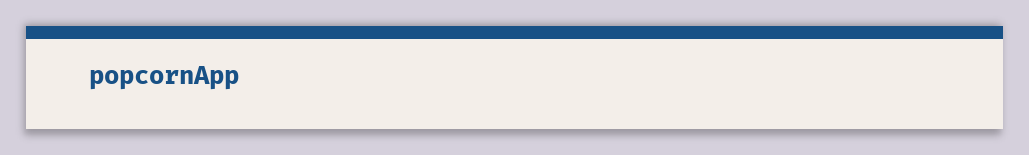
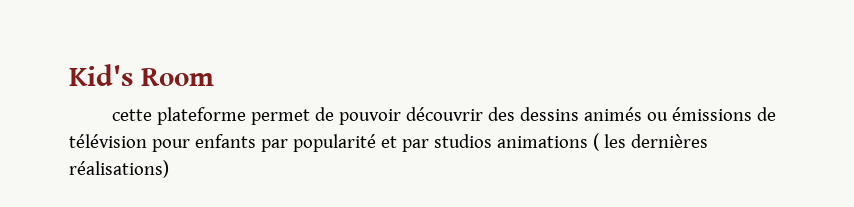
[89,66,239,90] popcornApp -> [69,64,214,86] [112,107,777,125] [69,133,708,152] [69,160,169,178] Kid's Room // cette plateforme permet de pouvoir découvrir des dessins animés ou émissions de télévision pour enfants par popularité et par studios animations ( les dernières réalisations)

